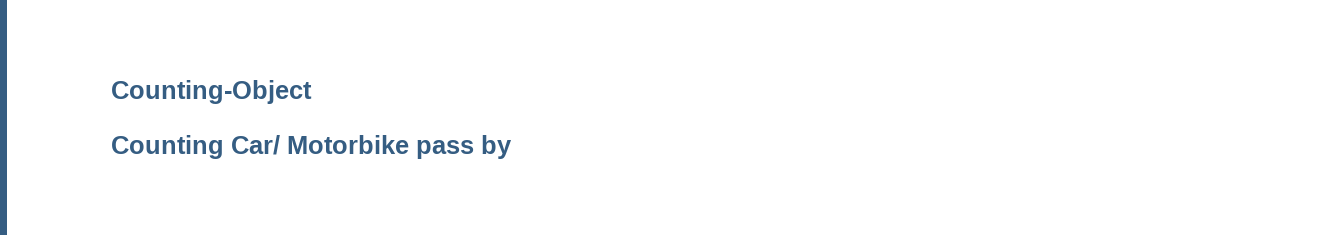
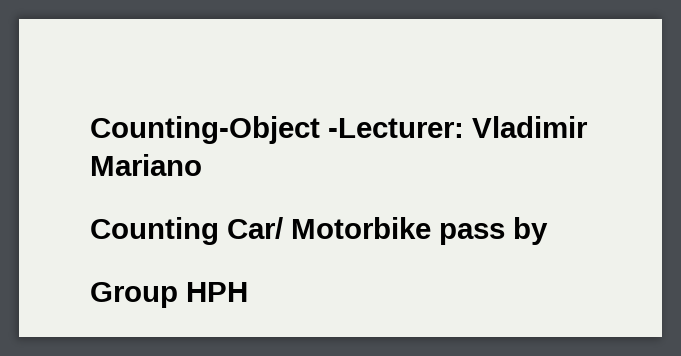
(312, 92) none -> [328,116,588,138] [90,154,202,176] -Lecturer: Vladimir Mariano
(512, 147) none -> [90,282,248,308] // Group HPH

